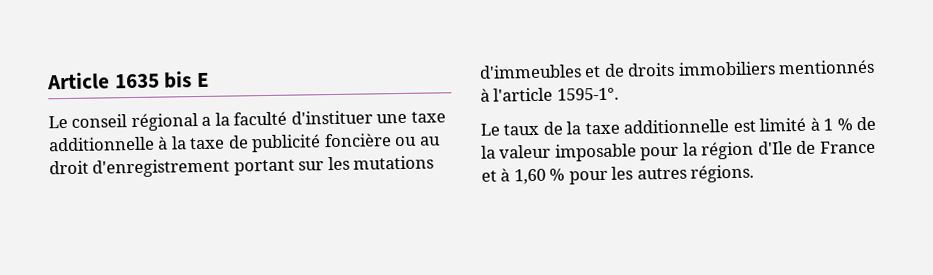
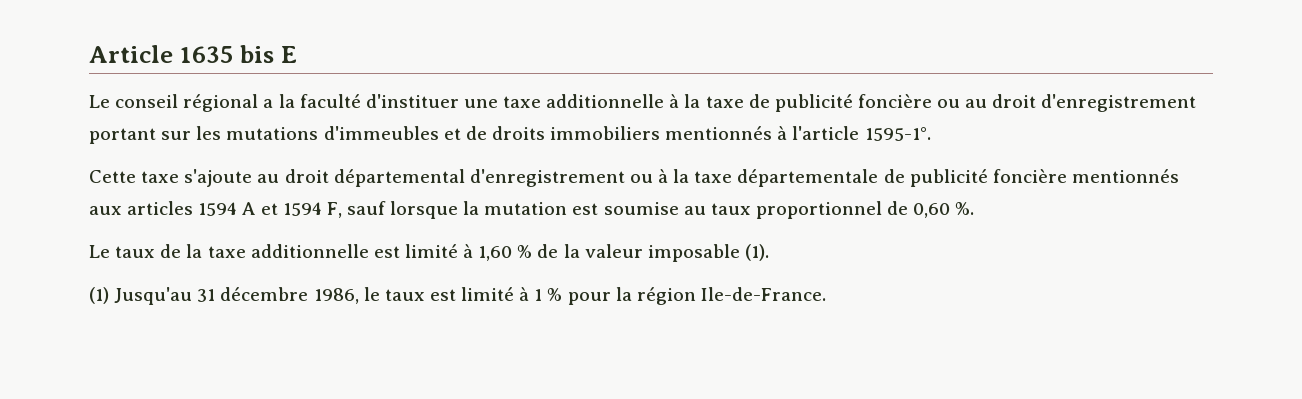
(619, 94) none -> [89,169,1179,187] [89,201,975,219] // Cette taxe s'ajoute au droit départemental d'enregistrement ou à la taxe départementale de publicité foncière mentionnés aux articles 1594 A et 1594 F, sauf lorsque la mutation est soumise au taux proportionnel de 0,60 %.
[823,118,834,131] 1 -> [478,246,513,261] 1,60
[640,140,876,161] [481,164,755,185] pour la région d'Ile de France et à 1,60 % pour les autres régions. -> [744,244,769,261] [89,287,826,305] (1). // (1) Jusqu'au 31 décembre 1986, le taux est limité à 1 % pour la région Ile-de-France.

